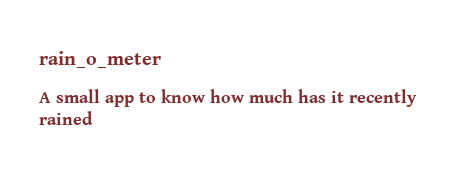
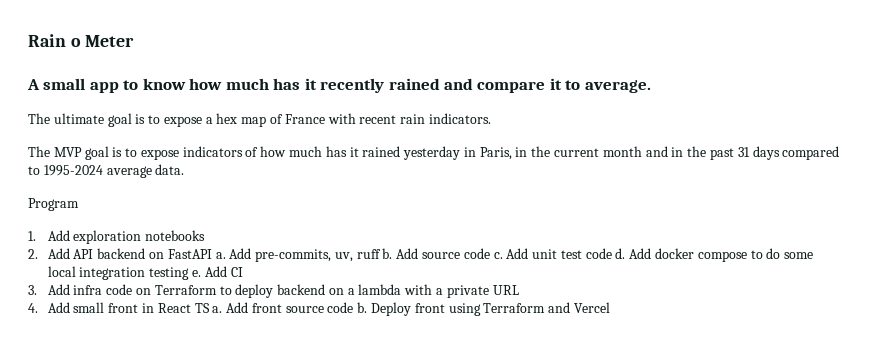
[39,51,161,68] rain_o_meter -> [28,34,135,47] Rain o Meter
(93, 118) none -> [444,78,651,93] [28,113,491,127] [28,146,840,160] [28,164,185,178] [28,198,79,211] [28,230,206,244] [28,248,814,262] [47,266,243,280] [28,284,519,298] [28,302,610,316] and compare it to average. // The ultimate goal is to expose a hex map of France with recent rain indicators. // The MVP goal is to expose indicators of how much has it rained yesterday in Paris, in the current month and in the past 31 days compared to 1995-2024 average data. // Program // 1. Add exploration notebooks // 2. Add API backend on FastAPI a. Add pre-commits, uv, ruff b. Add source code c. Add unit test code d. Add docker compose to do some local integration testing e. Add CI // 3. Add infra code on Terraform to deploy backend on a lambda with a private URL // 4. Add small front in React TS a. Add front source code b. Deploy front using Terraform and Vercel

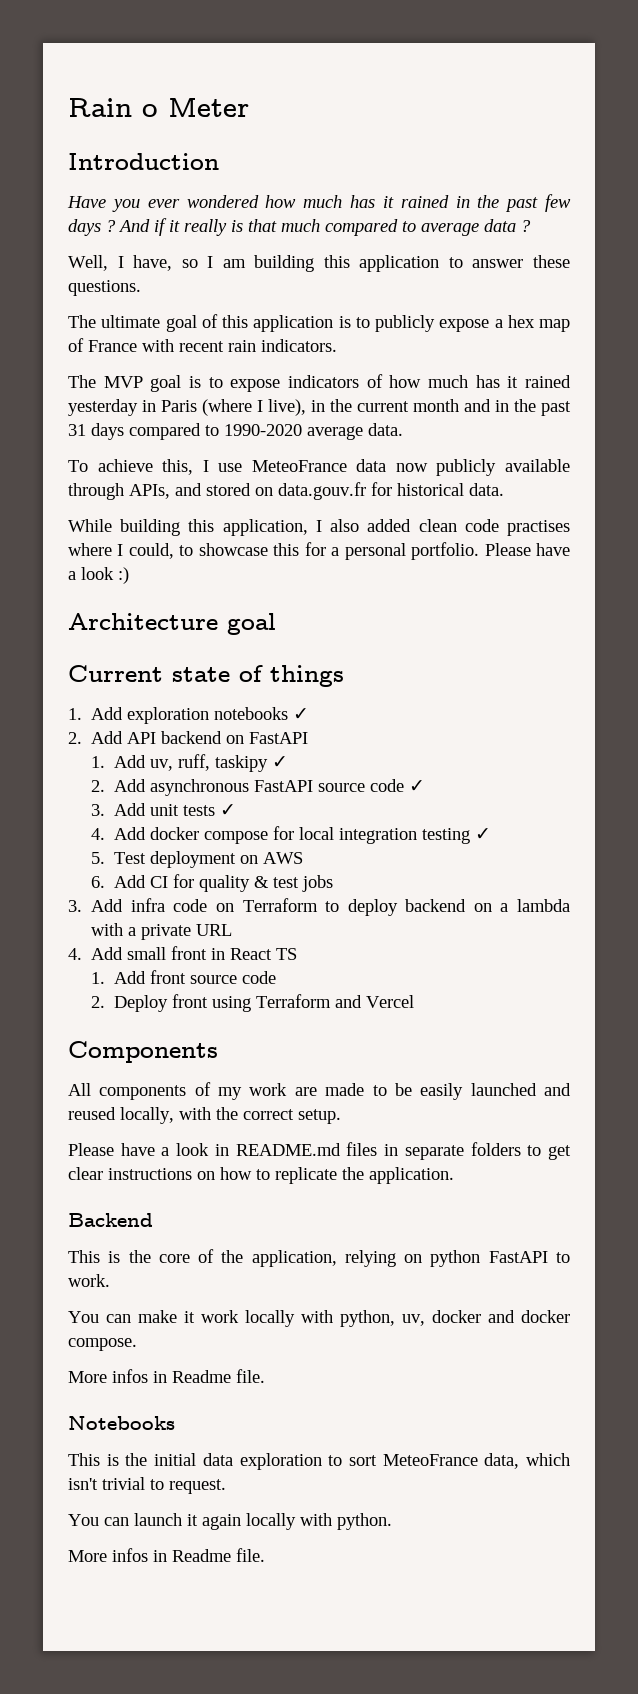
[27,78,651,93] A small app to know how much has it recently rained and compare it to average. -> [68,153,219,170] [67,194,571,212] [68,218,531,236] [68,255,571,272] [68,280,141,296] Introduction // Have you ever wondered how much has it rained in the past few days ? And if it really is that much compared to average data ? // Well, I have, so I am building this application to answer these questions.
[135,114,161,124] is to -> [201,314,435,332] of this application is to publicly
[479,147,512,160] Paris, -> [161,399,306,416] Paris (where I live),
[43,165,103,176] 1995-2024 -> [224,424,302,436] 1990-2020
[28,198,79,211] Program -> [68,459,570,476] [68,482,504,500] [68,519,570,536] [68,542,570,560] [68,567,129,584] [68,613,276,635] [68,665,344,687] To achieve this, I use MeteoFrance data now publicly available through APIs, and stored on data.gouv.fr for historical data. // While building this application, I also added clean code practises where I could, to showcase this for a personal portfolio. Please have a look :) // Architecture goal // Current state of things
(206, 235) none -> [293,708,310,720] ✓
[215,248,814,262] [47,266,243,280] a. Add pre-commits, uv, ruff b. Add source code c. Add unit test code d. Add docker compose to do some local integration testing e. Add CI -> [90,754,289,772] [90,779,426,796] [90,803,237,816] [90,826,492,844] [90,851,304,868] [90,874,334,892] // 1. Add uv, ruff, taskipy ✓ // 2. Add asynchronous FastAPI source code ✓ // 3. Add unit tests ✓ // 4. Add docker compose for local integration testing ✓ // 5. Test deployment on AWS // 6. Add CI for quality & test jobs
[212,306,223,313] a. -> [90,972,105,984] // 1.
[357,302,368,313] b. -> [90,996,105,1008] // 2.
(610, 307) none -> [68,1041,218,1063] [68,1082,571,1100] [68,1107,341,1124] [68,1142,572,1160] [68,1167,454,1184] [68,1213,153,1227] [68,1249,570,1267] [68,1274,110,1287] [68,1310,570,1327] [68,1338,137,1351] [68,1369,265,1383] [68,1416,175,1430] [68,1453,570,1470] [68,1477,226,1494] [68,1513,392,1530] [68,1548,265,1562] // Components // All components of my work are made to be easily launched and reused locally, with the correct setup. // Please have a look in README.md files in separate folders to get clear instructions on how to replicate the application. // Backend // This is the core of the application, relying on python FastAPI to work. // You can make it work locally with python, uv, docker and docker compose. // More infos in Readme file. // Notebooks // This is the initial data exploration to sort MeteoFrance data, which isn't trivial to request. // You can launch it again locally with python. // More infos in Readme file.

